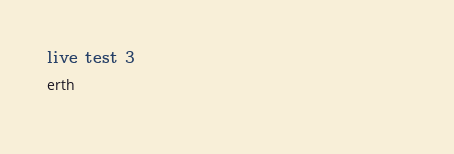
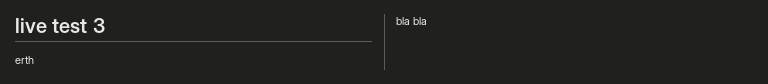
(75, 84) none -> [396,17,427,25] // bla bla

